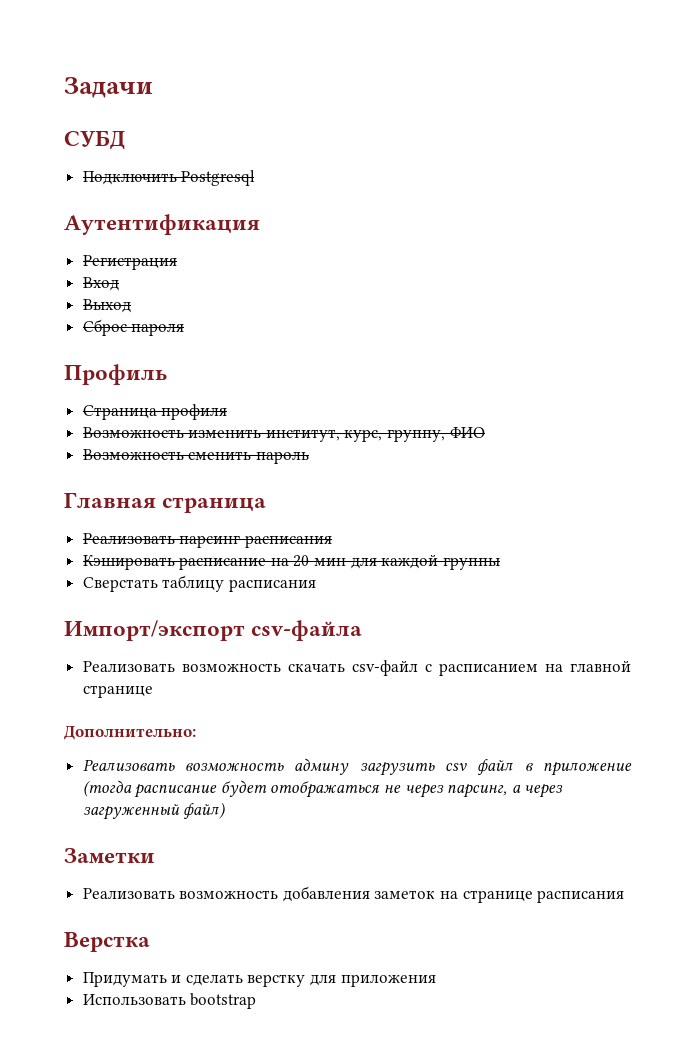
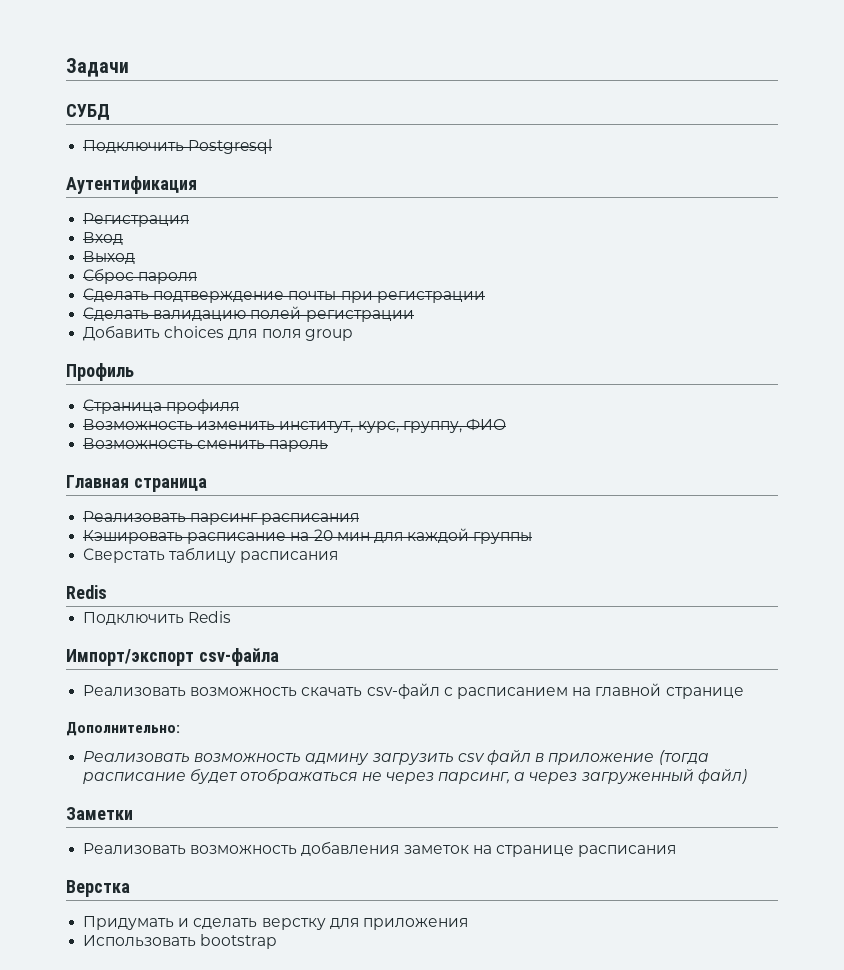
(185, 329) none -> [83,288,485,303] [83,306,414,322] [83,325,353,341] // Сделать подтверждение почты при регистрации // Сделать валидацию полей регистрации // Добавить choices для поля group
(316, 585) none -> [66,585,107,599] [83,611,232,625] // Redis // Подключить Redis

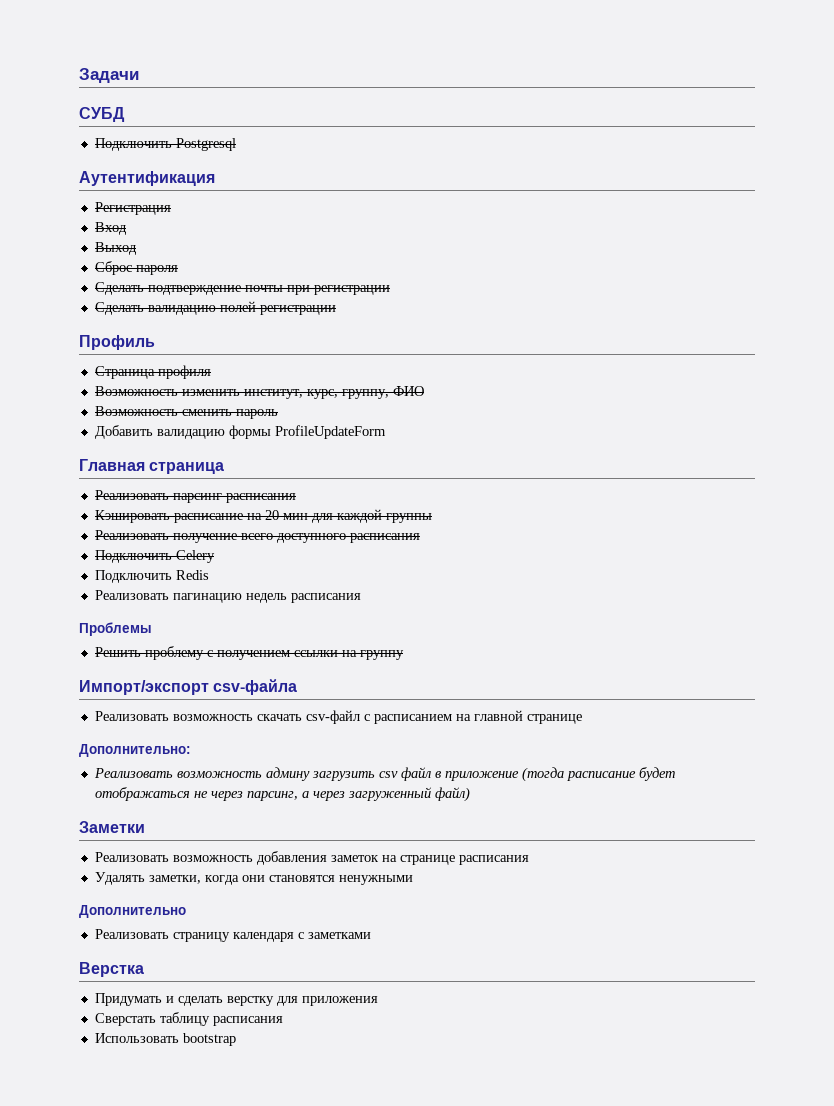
[83,325,353,341] // Добавить choices для поля group -> (336, 310) none
(329, 446) none -> [94,425,386,439] // Добавить валидацию формы ProfileUpdateForm
[83,547,339,563] [66,585,107,599] Сверстать таблицу расписания // Redis -> [94,530,420,543] [94,550,215,563] Реализовать получение всего доступного расписания // Подключить Celery
(232, 617) none -> [94,590,361,603] [79,622,152,636] [94,646,404,660] // Реализовать пагинацию недель расписания // Проблемы // Решить проблему с получением ссылки на группу
(677, 851) none -> [94,872,413,885] [79,905,186,918] [94,929,371,942] // Удалять заметки, когда они становятся ненужными // Дополнительно // Реализовать страницу календаря с заметками
(468, 924) none -> [94,1012,283,1026] // Сверстать таблицу расписания

